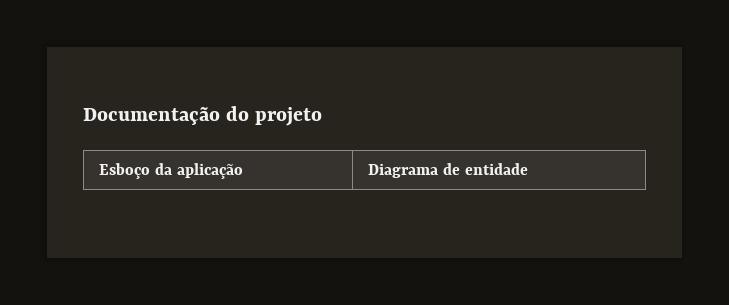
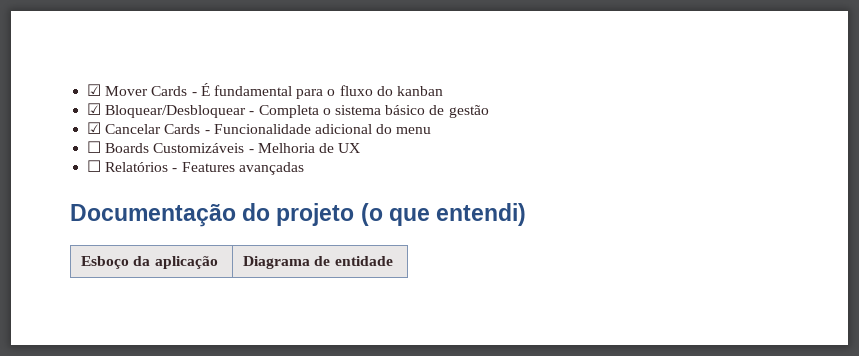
(83, 116) none -> [87,83,443,99] [87,103,489,118] [87,122,432,134] [87,141,361,153] [87,160,304,175] ☑ Mover Cards - É fundamental para o fluxo do kanban // ☑ Bloquear/Desbloquear - Completa o sistema básico de gestão // ☑ Cancelar Cards - Funcionalidade adicional do menu // ☐ Boards Customizáveis - Melhoria de UX // ☐ Relatórios - Features avançadas //
(323, 116) none -> [360,203,527,226] (o que entendi)

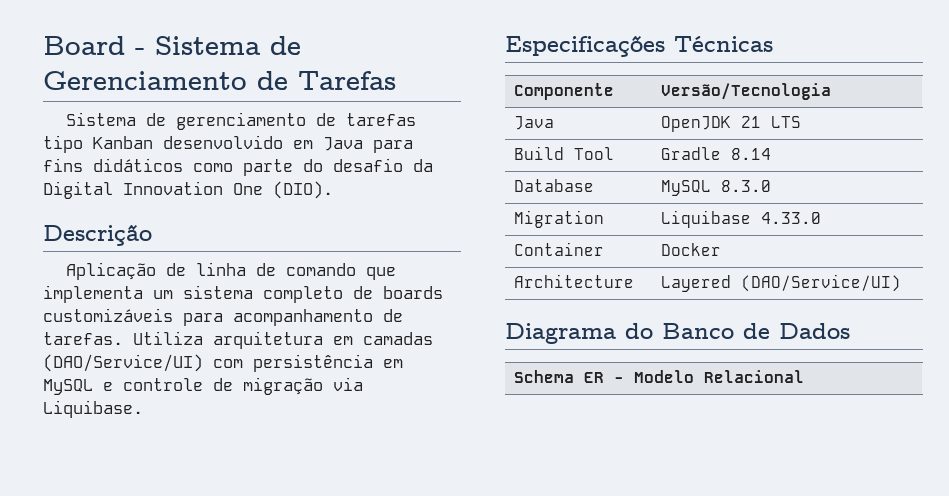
[87,83,443,99] [87,103,489,118] [87,122,432,134] [87,141,361,153] [87,160,304,175] [70,203,527,227] [81,256,218,269] [243,256,393,269] ☑ Mover Cards - É fundamental para o fluxo do kanban // ☑ Bloquear/Desbloquear - Completa o sistema básico de gestão // ☑ Cancelar Cards - Funcionalidade adicional do menu // ☐ Boards Customizáveis - Melhoria de UX // ☐ Relatórios - Features avançadas // Documentação do projeto (o que entendi) // Esboço da aplicação | Diagrama de entidade -> [43,36,301,55] [43,71,396,90] [65,112,416,130] [43,135,413,153] [43,158,433,176] [43,181,333,199] [43,224,152,246] [65,262,396,280] [43,285,443,303] [43,308,403,326] [43,331,433,349] [43,354,403,372] [43,377,363,395] [43,400,143,418] [505,35,773,57] [513,83,614,100] [660,83,831,100] [513,116,554,130] [660,116,801,132] [513,146,614,160] [660,147,771,160] [513,179,594,192] [660,180,771,196] [513,210,604,228] [660,210,821,228] [513,242,604,256] [660,243,721,256] [513,274,634,288] [660,274,901,292] [505,323,850,344] [513,370,804,383] Board - Sistema de Gerenciamento de Tarefas // Sistema de gerenciamento de tarefas tipo Kanban desenvolvido em Java para fins didáticos como parte do desafio da Digital Innovation One (DIO). // Descrição // Aplicação de linha de comando que implementa um sistema completo de boards customizáveis para acompanhamento de tarefas. Utiliza arquitetura em camadas (DAO/Service/UI) com persistência em MySQL e controle de migração via Liquibase. // Especificações Técnicas // Componente | Versão/Tecnologia // Java | OpenJDK 21 LTS // Build Tool | Gradle 8.14 // Database | MySQL 8.3.0 // Migration | Liquibase 4.33.0 // Container | Docker // Architecture | Layered (DAO/Service/UI) // Diagrama do Banco de Dados // Schema ER - Modelo Relacional

